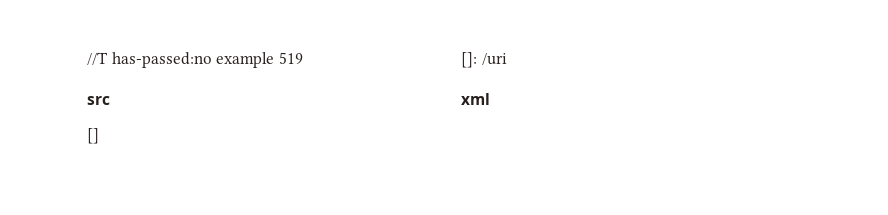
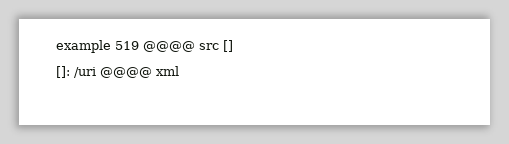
[87,52,212,68] //T has-passed:no -> (56, 46) none
(303, 58) // -> [143,41,195,52] @@@@
(110, 100) // -> (219, 46) none
(507, 59) // -> [100,67,152,78] @@@@

